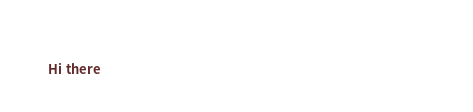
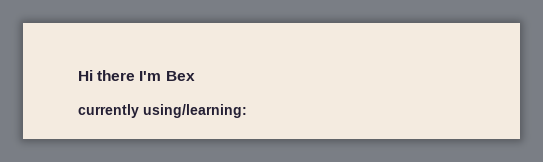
(101, 68) none -> [139,71,195,81] [78,104,247,118] I'm Bex // currently using/learning:

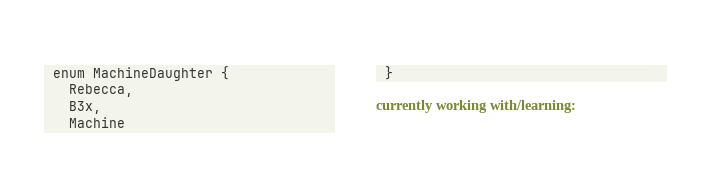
[78,70,195,81] Hi there I'm Bex -> [52,66,229,81] [68,84,133,97] [68,101,101,114] [68,117,125,128] [384,66,393,80] enum MachineDaughter { // Rebecca, // B3x, // Machine // }
[143,104,247,118] using/learning: -> [436,100,576,113] working with/learning:

